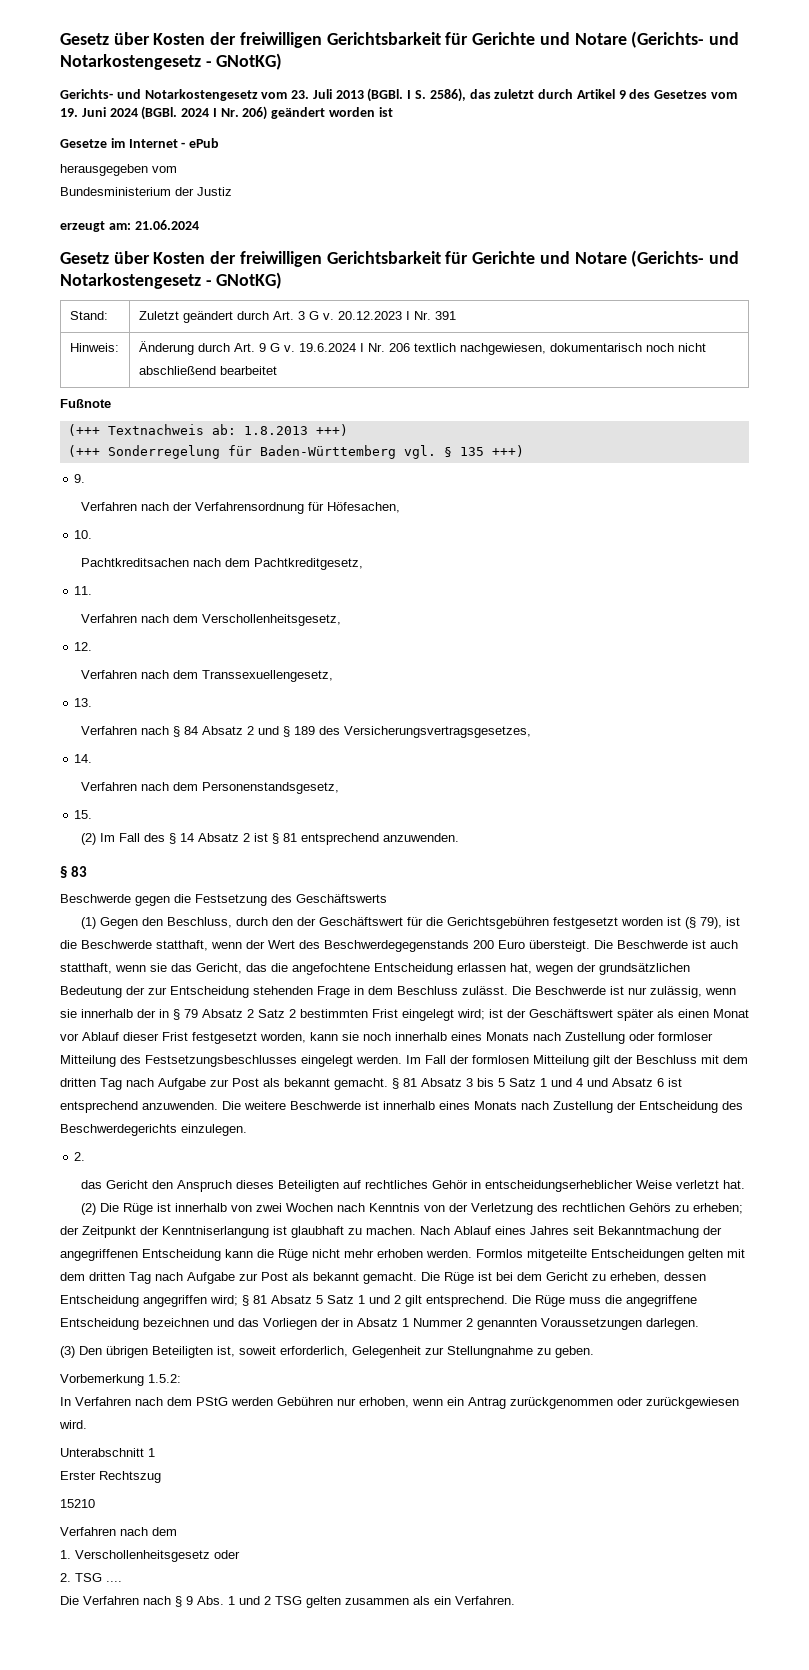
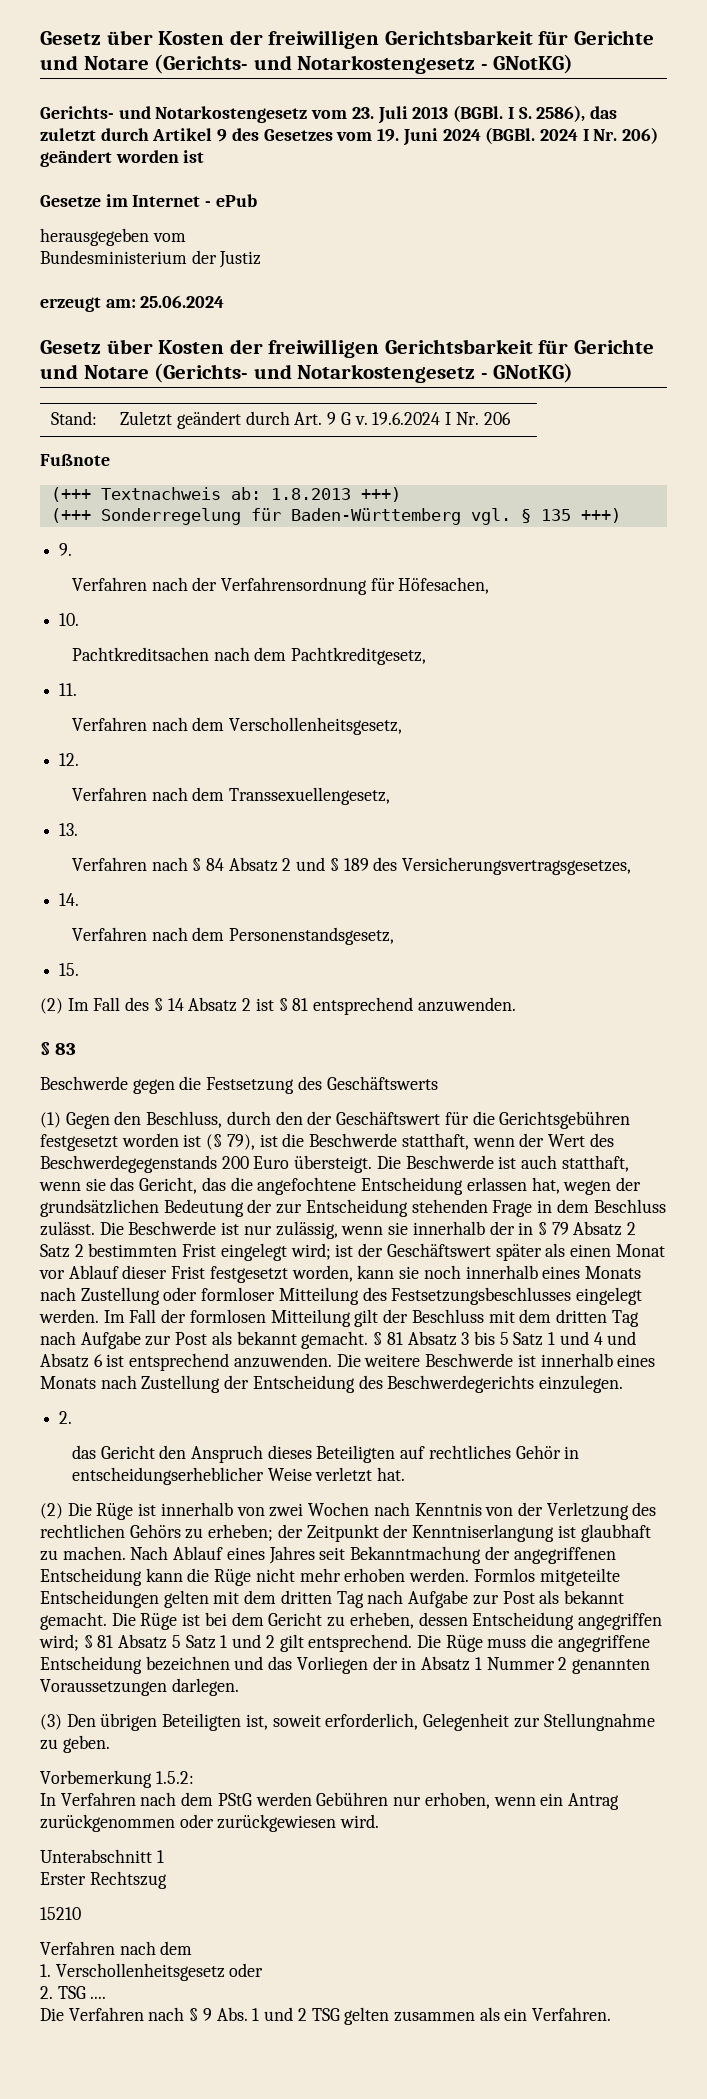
[134,220,199,230] 21.06.2024 -> [140,295,225,308] 25.06.2024
[297,311,456,320] [69,343,119,352] [138,341,255,355] 3 G v. 20.12.2023 I Nr. 391 // Hinweis: | Änderung durch Art. -> (323, 418) none
[413,343,706,355] [138,366,277,375] textlich nachgewiesen, dokumentarisch noch nicht abschließend bearbeitet -> (511, 418) none

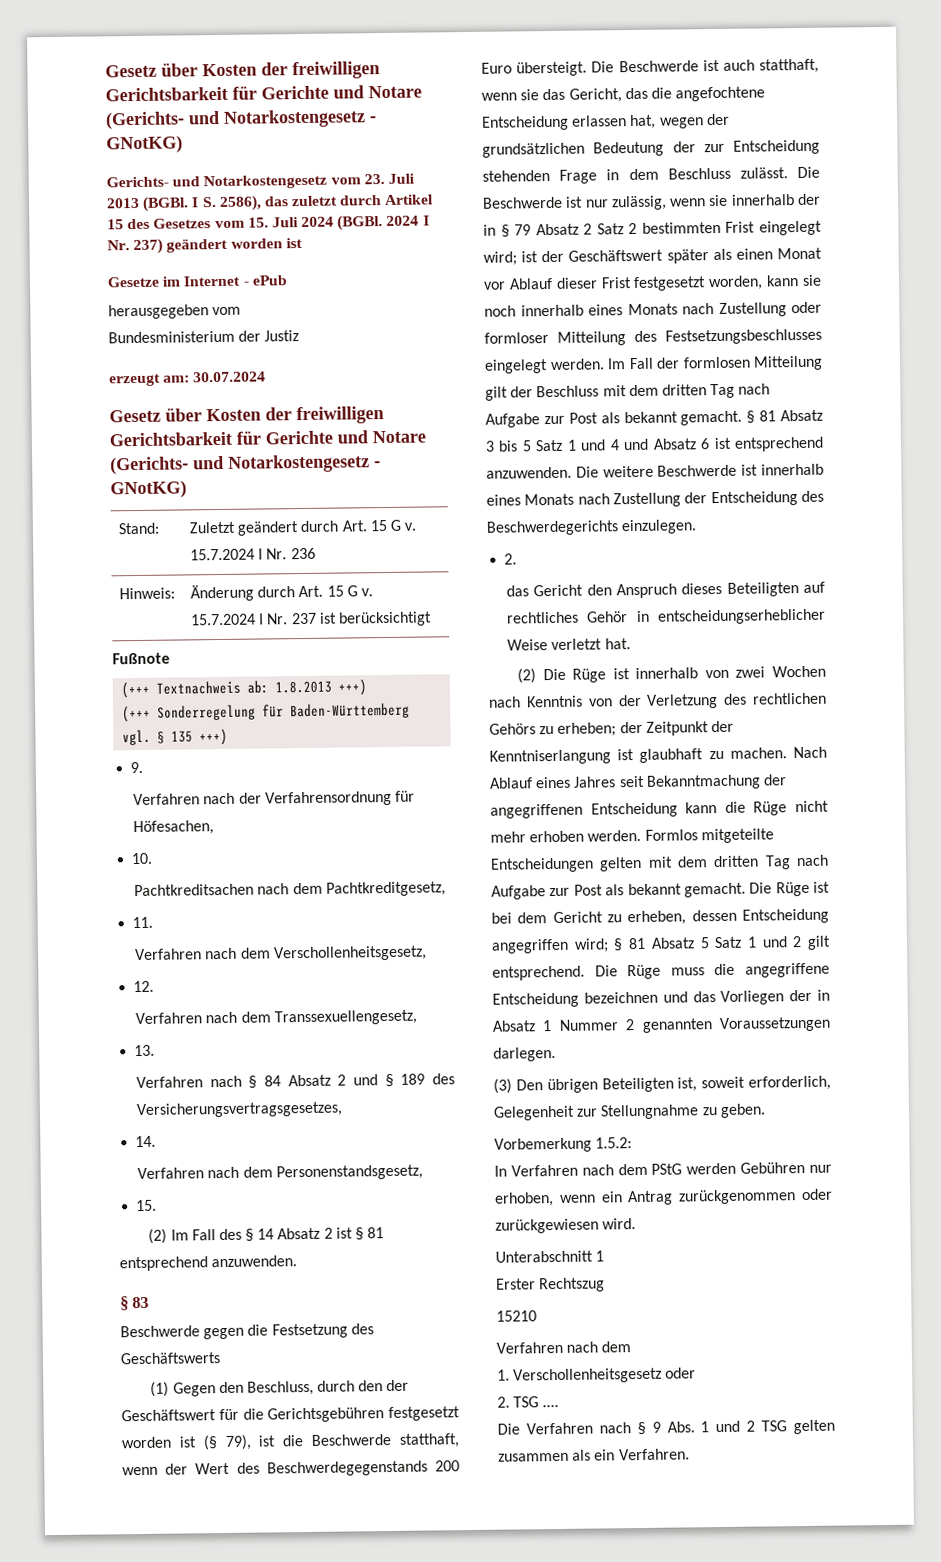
[217,129,228,142] 9 -> [107,219,124,230] 15
[377,128,438,146] 19. Juni -> [247,217,299,228] 15. Juli
[622,127,659,144] 206) -> [133,238,164,255] 237)
[140,295,225,308] 25.06.2024 -> [193,371,267,383] 30.07.2024
[327,412,511,425] 9 G v. 19.6.2024 I Nr. 206 -> [369,519,417,532] [189,547,316,561] [118,587,175,600] [189,584,373,602] [189,611,432,627] 15 G v. 15.7.2024 I Nr. 236 // Hinweis: | Änderung durch Art. 15 G v. 15.7.2024 I Nr. 237 ist berücksichtigt

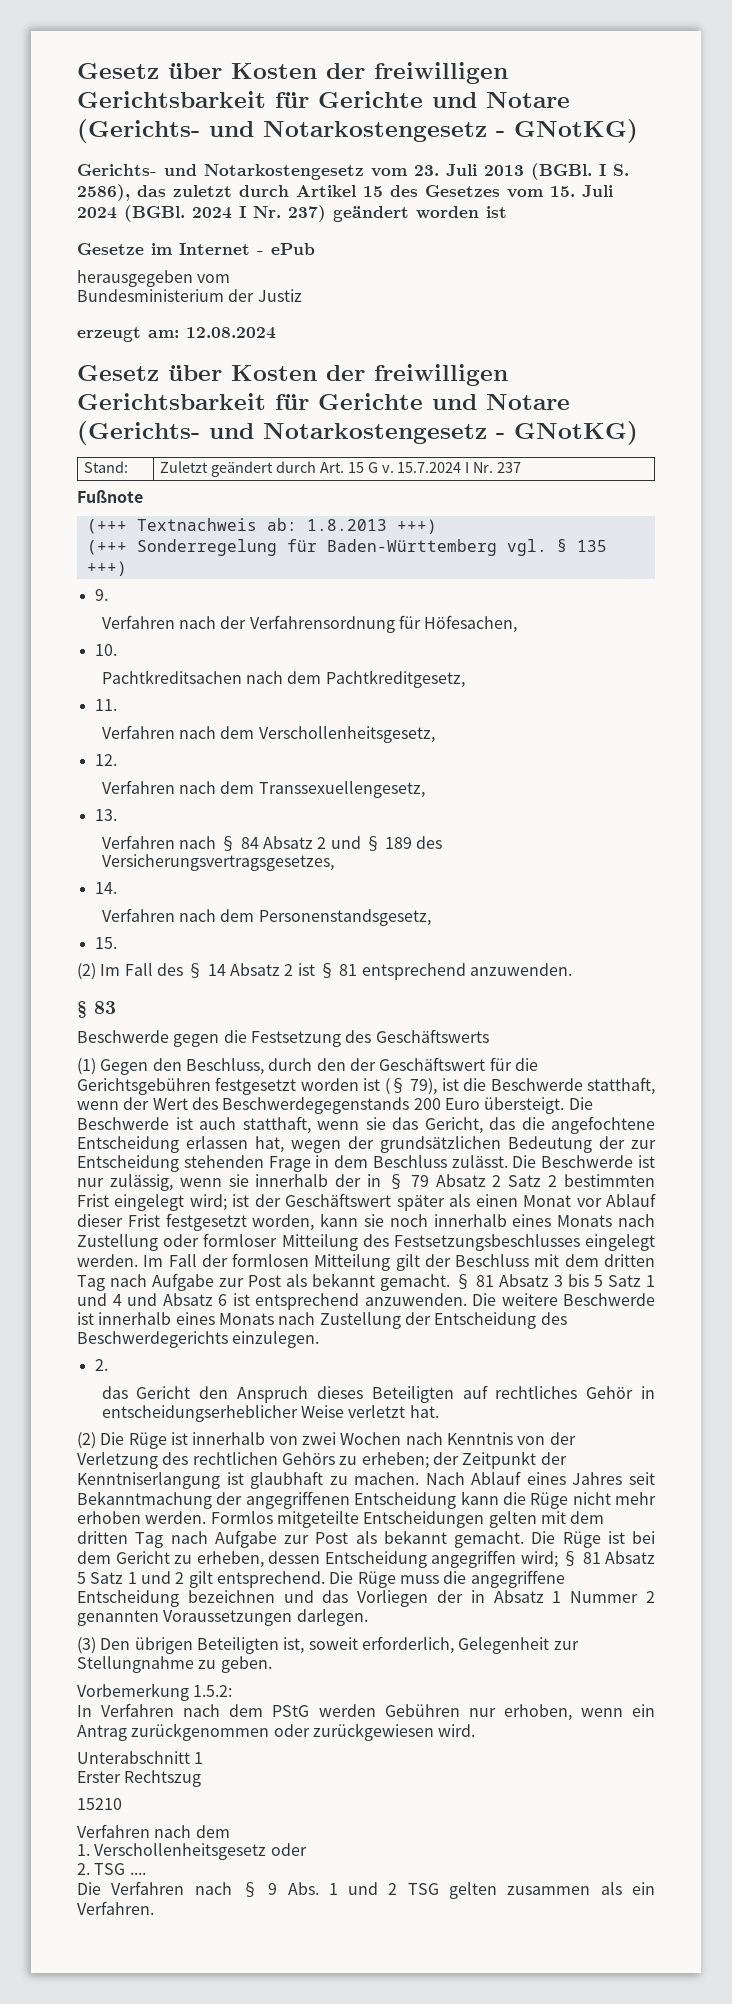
[193,371,267,383] 30.07.2024 -> [186,327,276,339] 12.08.2024
[290,547,316,560] [118,587,175,600] [189,584,373,602] [189,613,289,626] 236 // Hinweis: | Änderung durch Art. 15 G v. 15.7.2024 I Nr. -> (494, 467) none
[318,611,432,627] ist berücksichtigt -> (522, 467) none

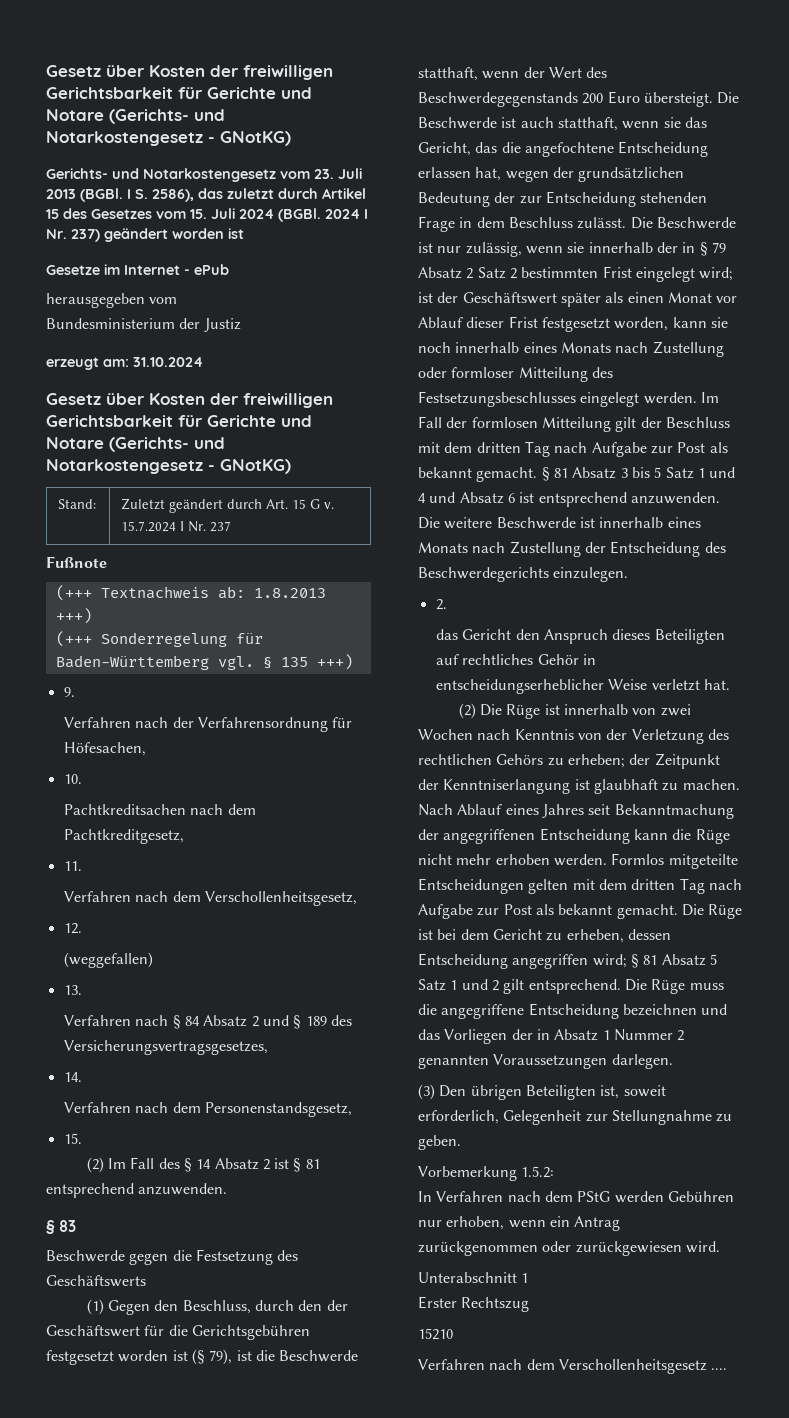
[186,327,276,339] 12.08.2024 -> [133,357,203,367] 31.10.2024
[101,780,425,798] Verfahren nach dem Transsexuellengesetz, -> [63,952,153,968] (weggefallen)
[77,1843,307,1860] [77,1863,146,1875] [77,1881,655,1899] [77,1901,154,1915] // 1. Verschollenheitsgesetz oder // 2. TSG .... // Die Verfahren nach § 9 Abs. 1 und 2 TSG gelten zusammen als ein Verfahren. -> [558,1359,728,1374] Verschollenheitsgesetz ....

